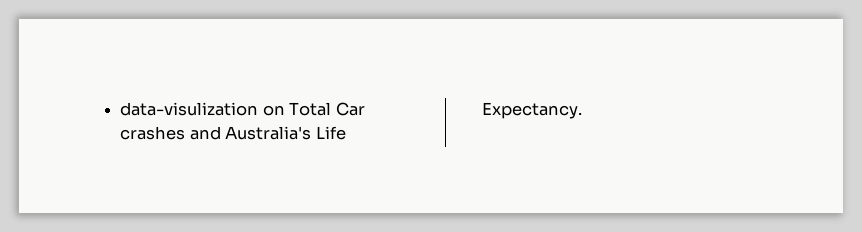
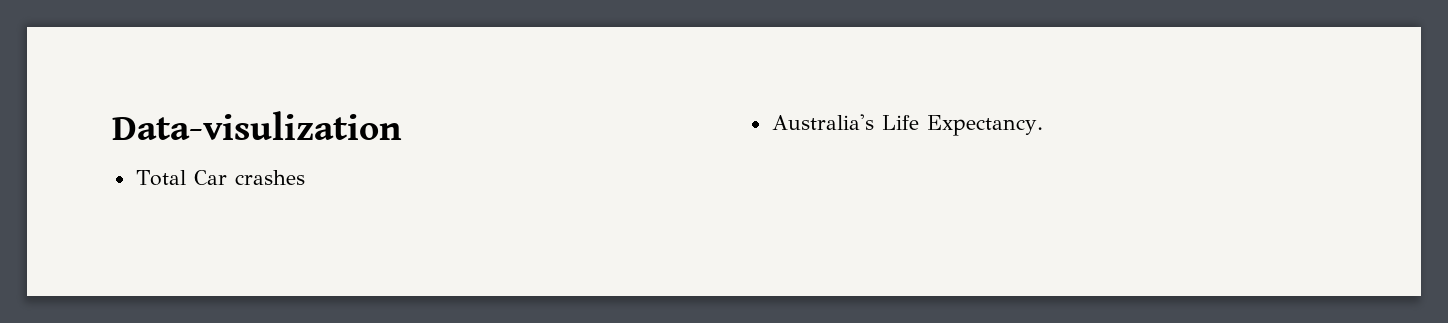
[120,102,285,116] data-visulization on -> [112,111,402,140] Data-visulization //
[189,126,221,140] and -> (305, 177) //

